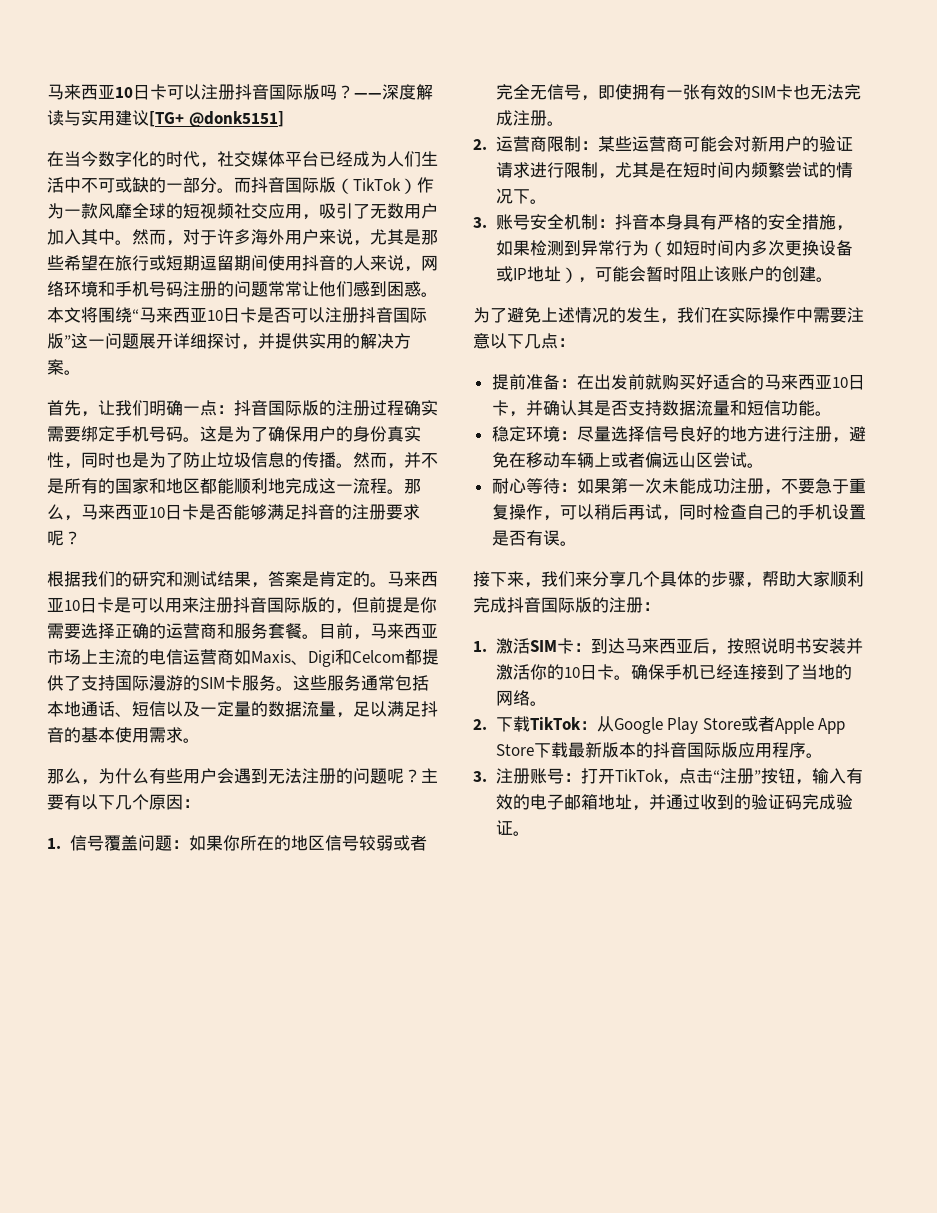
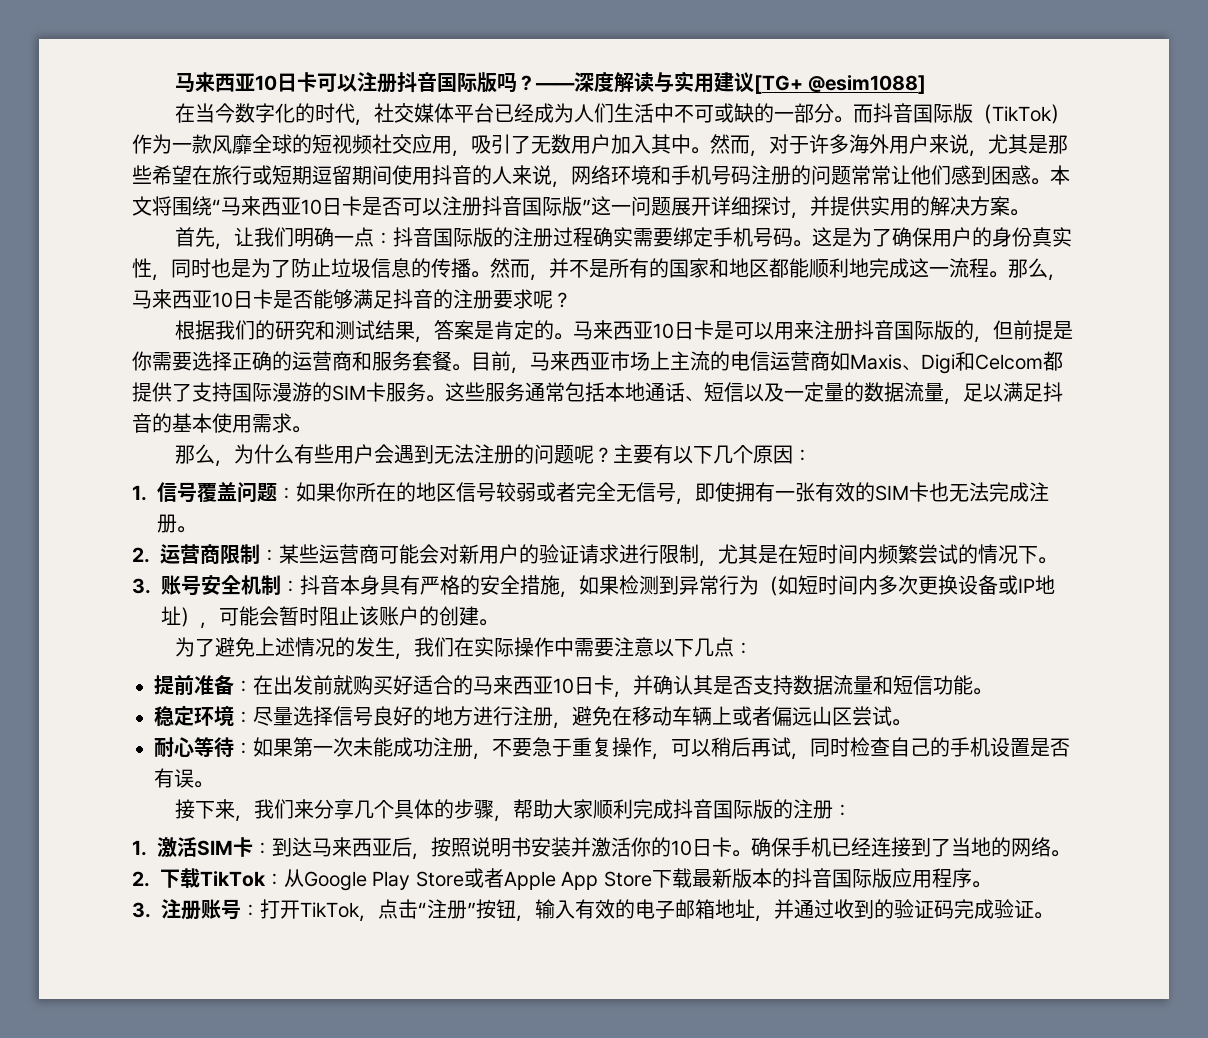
[188,111,284,127] @donk5151] -> [808,75,927,94] @esim1088]

